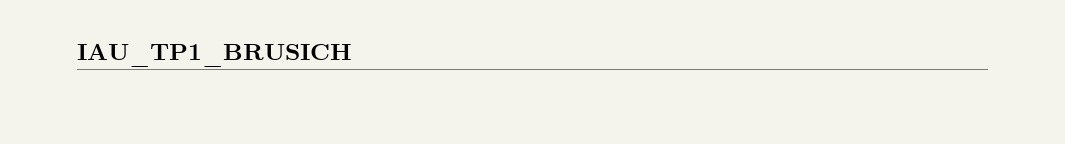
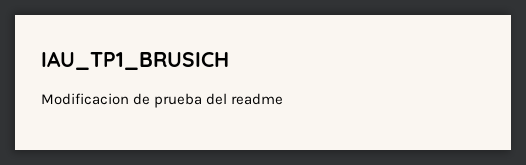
(352, 55) none -> [41,93,284,108] // Modificacion de prueba del readme

